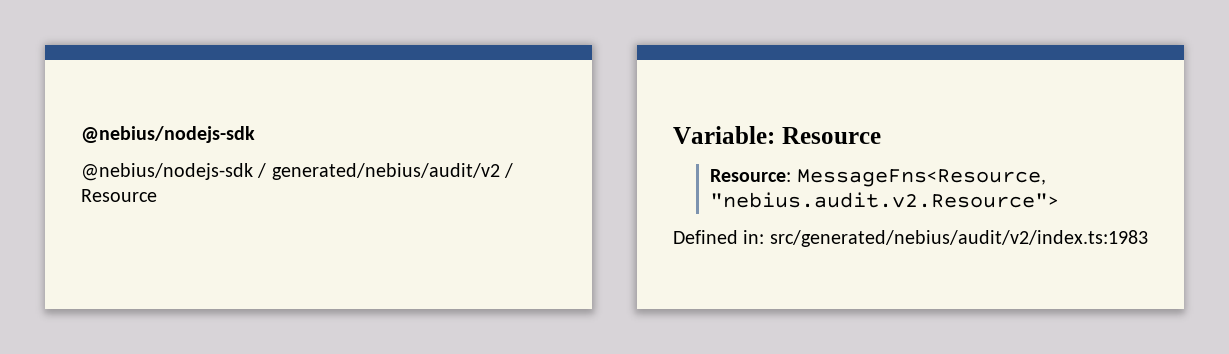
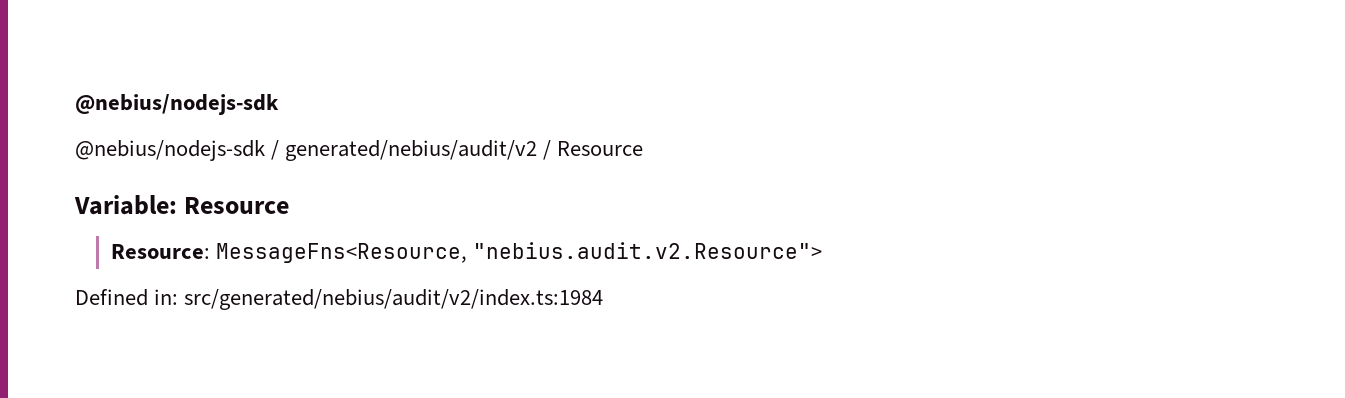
[769,230,1148,247] src/generated/nebius/audit/v2/index.ts:1983 -> [184,289,604,310] src/generated/nebius/audit/v2/index.ts:1984

